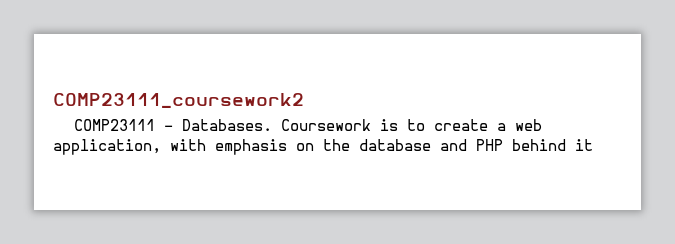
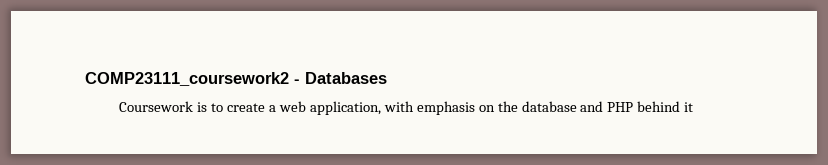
[74,119,273,131] // COMP23111 - Databases. -> [294,72,387,84] - Databases //

